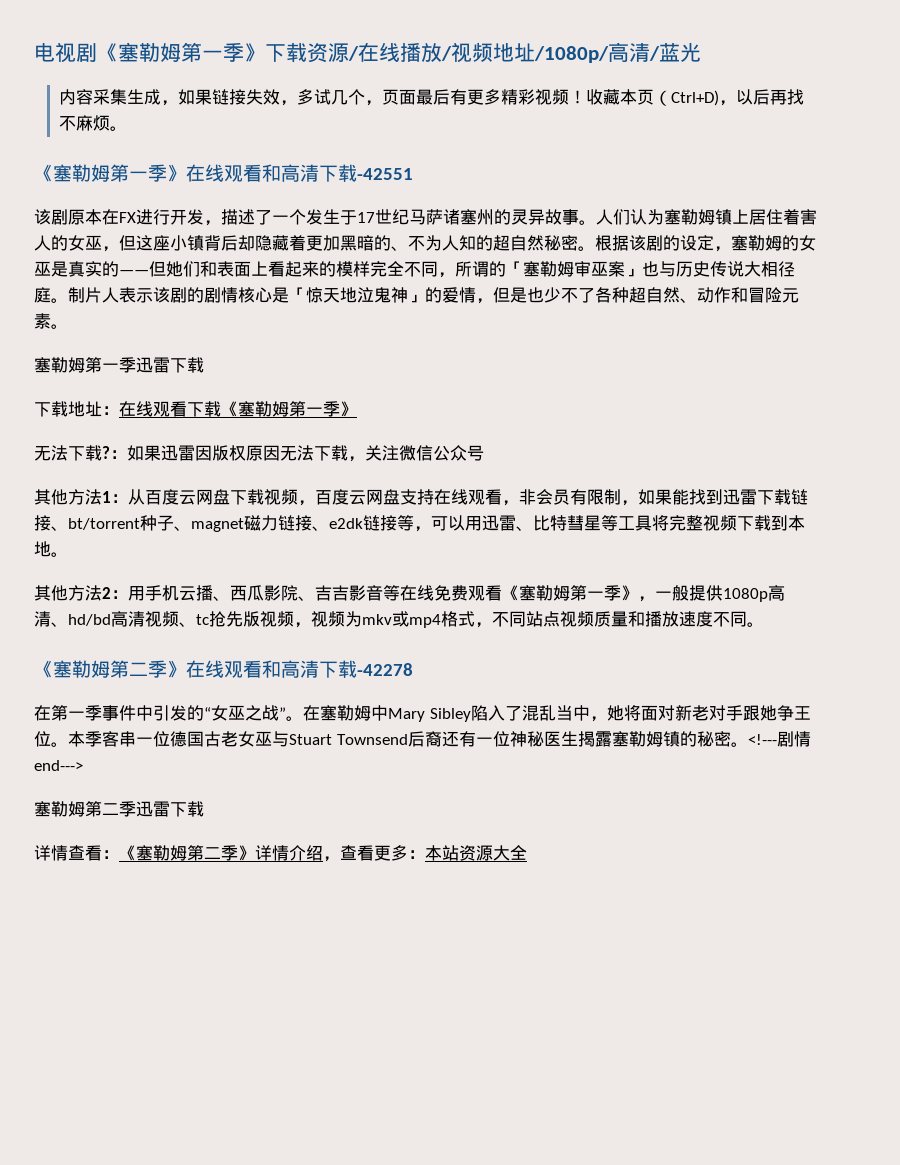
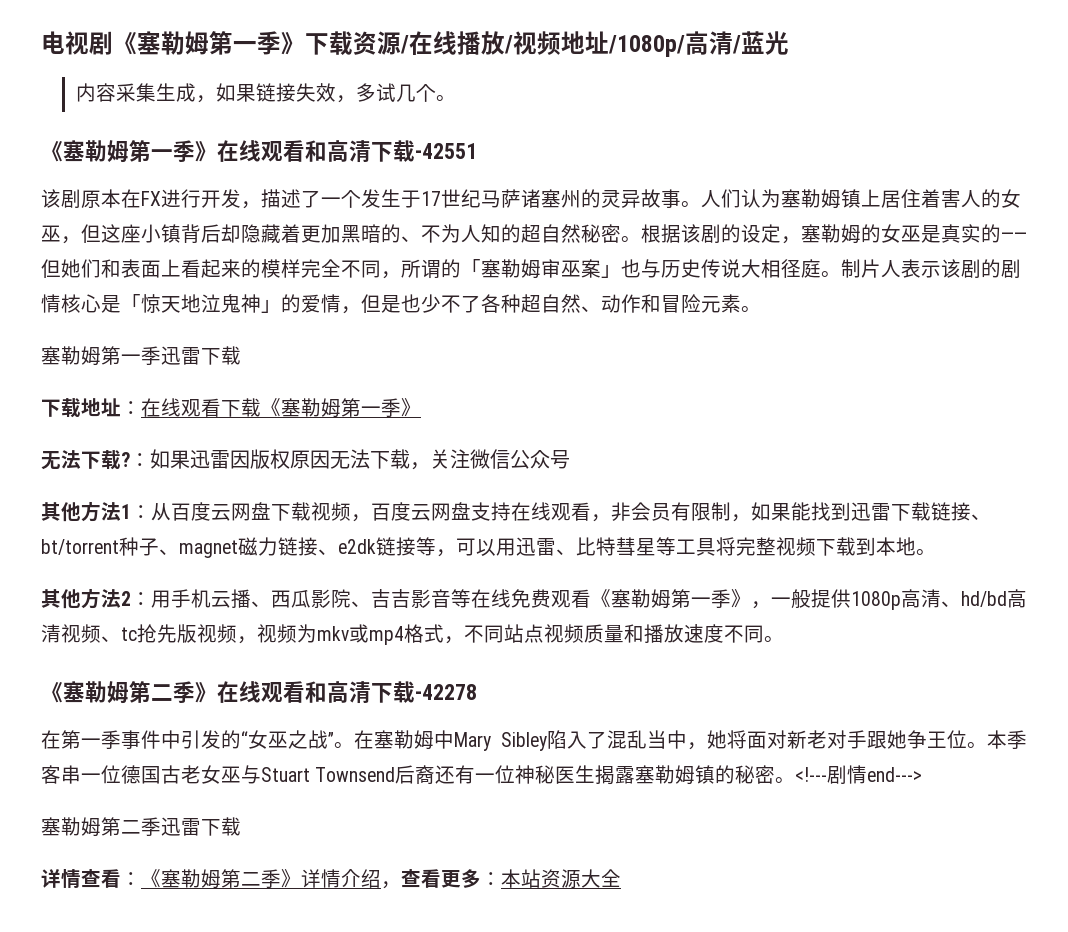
[365,89,805,106] [59,115,111,131] ，页面最后有更多精彩视频！收藏本页（Ctrl+D)，以后再找不麻烦 -> (437, 93) none

